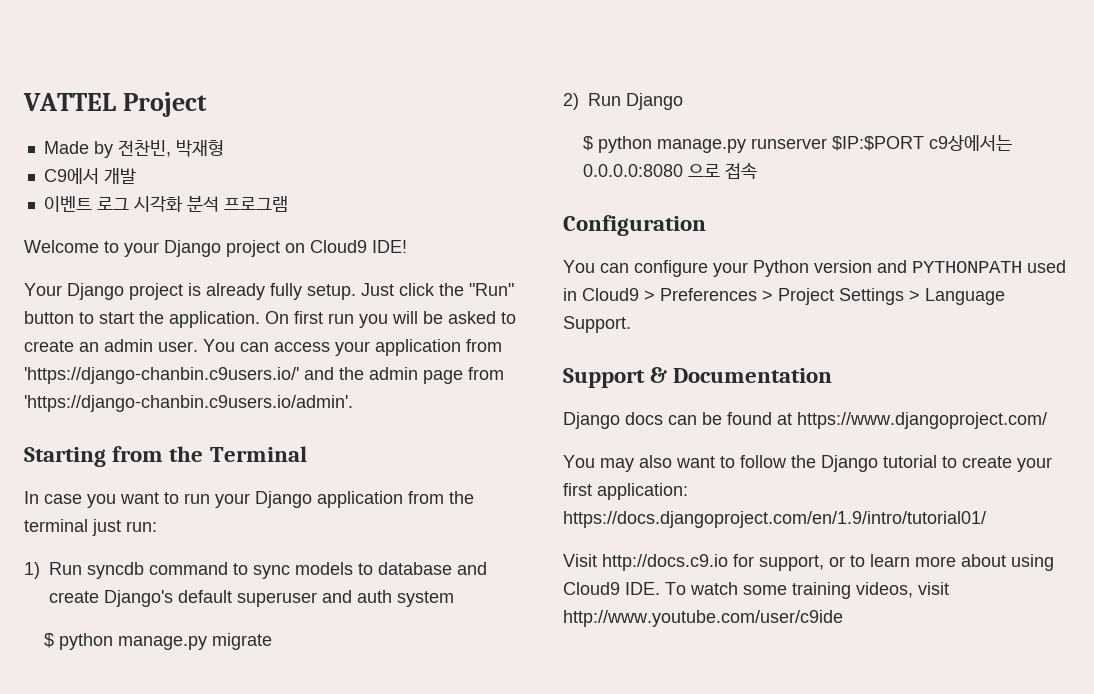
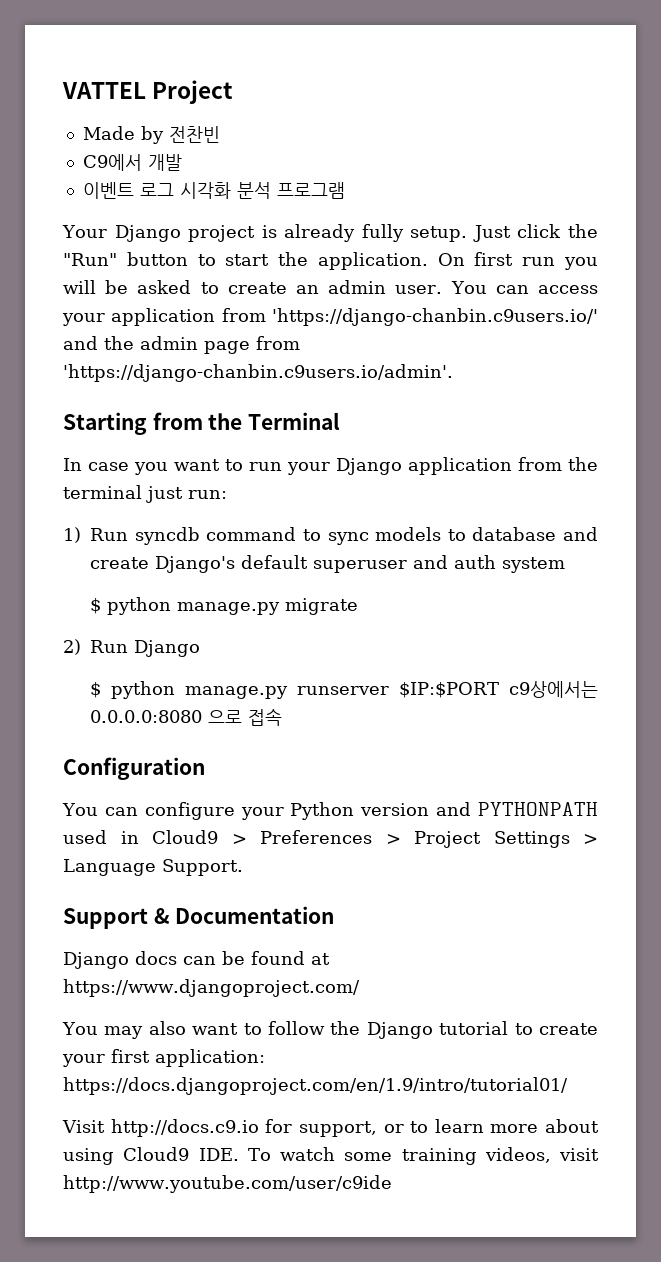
[117,139,224,157] 전찬빈, 박재형 -> [168,126,220,143] 전찬빈
[24,240,407,257] // Welcome to your Django project on Cloud9 IDE! -> (345, 190) none

